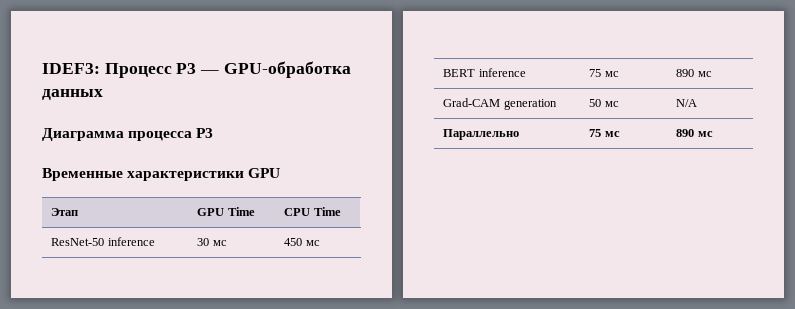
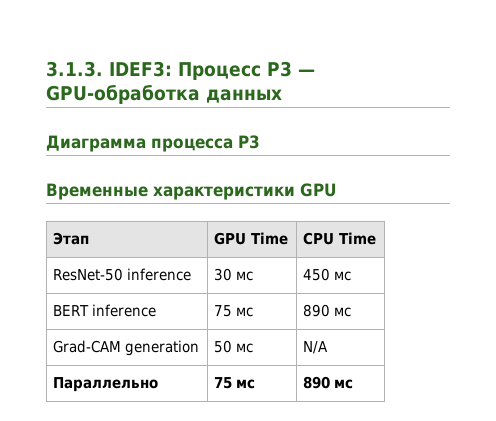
(42, 68) none -> [46,61,103,77] 3.1.3.

